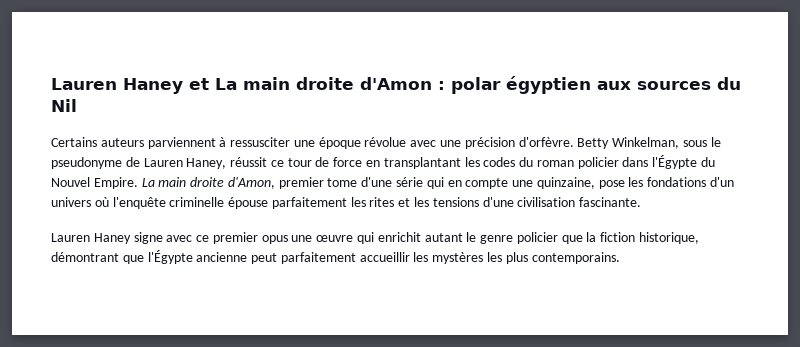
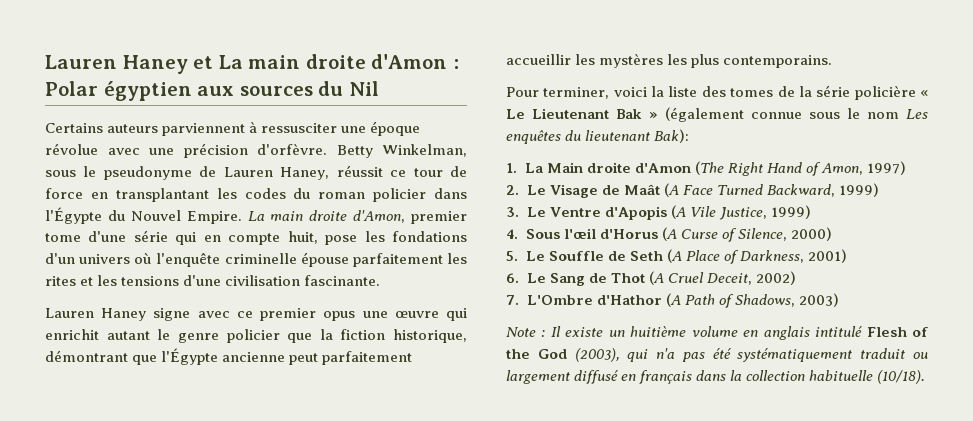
[451,77,501,94] polar -> [45,81,98,96] Polar
[512,177,595,189] une quinzaine, -> [287,231,318,244] huit,
(620, 258) none -> [506,85,929,100] [506,107,928,122] [506,129,690,144] [506,161,906,176] [506,183,879,198] [506,205,811,220] [506,227,832,242] [506,249,847,264] [506,271,796,286] [506,293,839,308] [506,326,928,340] [506,348,928,362] [506,370,926,384] // Pour terminer, voici la liste des tomes de la série policière « Le Lieutenant Bak » (également connue sous le nom Les enquêtes du lieutenant Bak): // 1. La Main droite d'Amon (The Right Hand of Amon, 1997) // 2. Le Visage de Maât (A Face Turned Backward, 1999) // 3. Le Ventre d'Apopis (A Vile Justice, 1999) // 4. Sous l'œil d'Horus (A Curse of Silence, 2000) // 5. Le Souffle de Seth (A Place of Darkness, 2001) // 6. Le Sang de Thot (A Cruel Deceit, 2002) // 7. L'Ombre d'Hathor (A Path of Shadows, 2003) // Note : Il existe un huitième volume en anglais intitulé Flesh of the God (2003), qui n'a pas été systématiquement traduit ou largement diffusé en français dans la collection habituelle (10/18).

